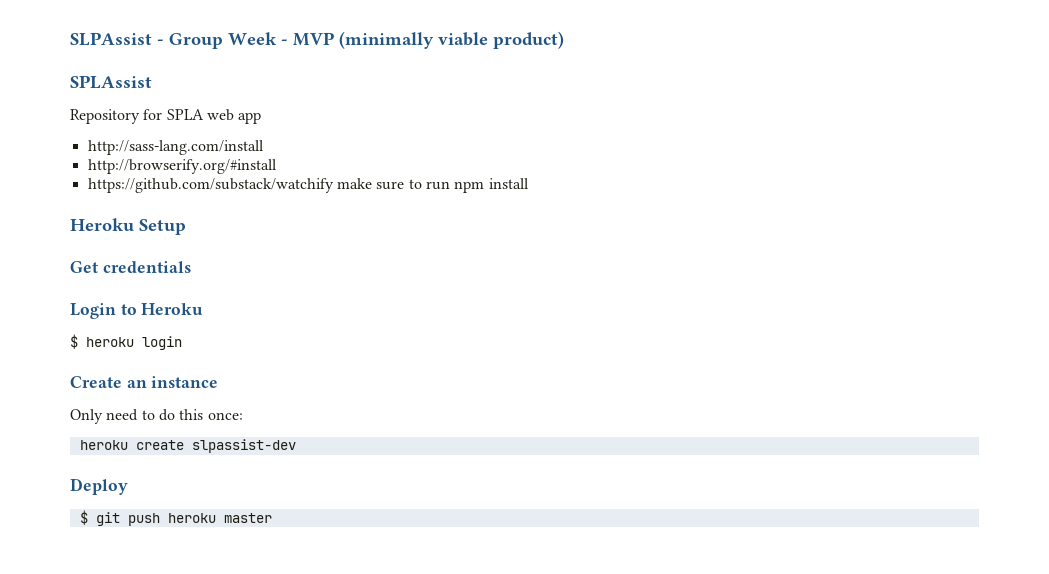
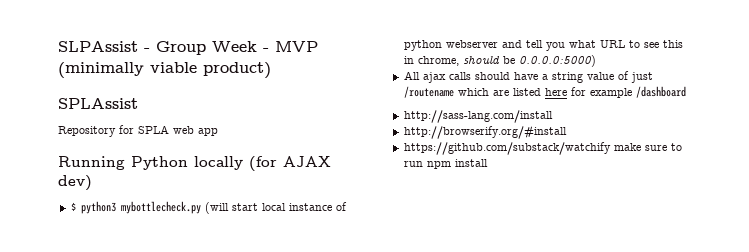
(262, 118) none -> [58,156,331,171] [58,175,92,191] [70,201,347,214] [403,40,683,51] [403,55,596,67] [403,71,653,83] [403,86,686,98] // Running Python locally (for AJAX dev) // $ python3 mybottlecheck.py (will start local instance of python webserver and tell you what URL to see this in chrome, should be 0.0.0.0:5000) // All ajax calls should have a string value of just /routename which are listed here for example /dashboard
[70,218,186,235] [70,261,191,273] [70,303,204,319] [70,334,182,350] [70,376,219,388] [70,409,243,424] [79,439,296,453] [70,478,128,495] [79,510,272,526] // Heroku Setup // Get credentials // Login to Heroku // $ heroku login // Create an instance // Only need to do this once: // heroku create slpassist-dev // Deploy // $ git push heroku master -> (488, 163) none

